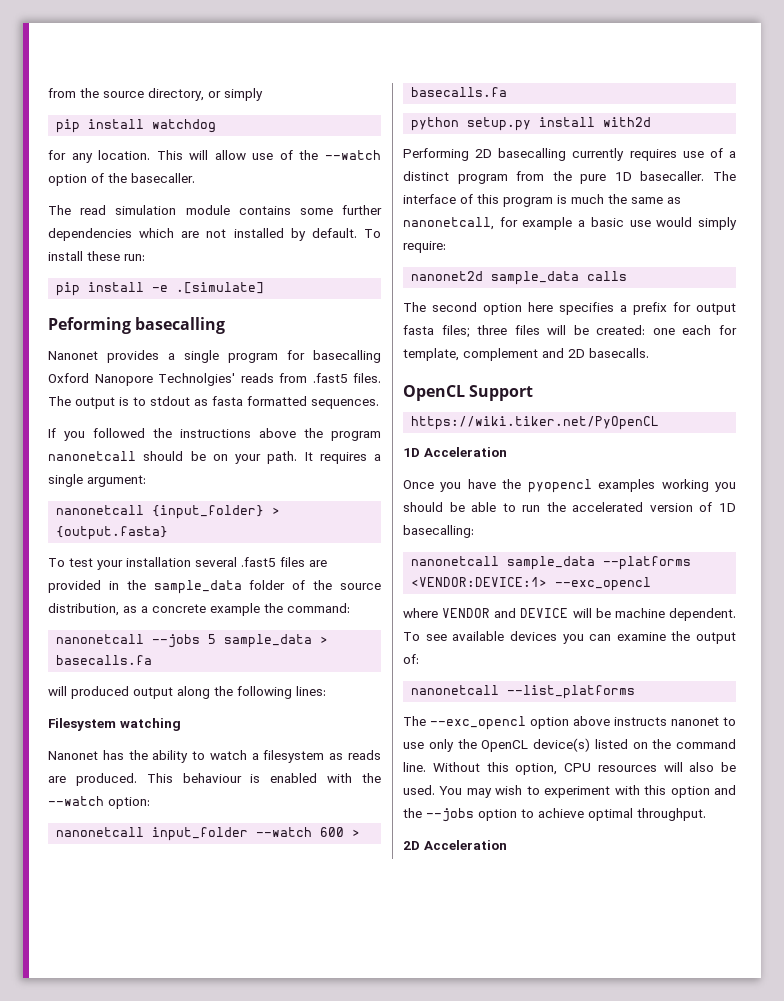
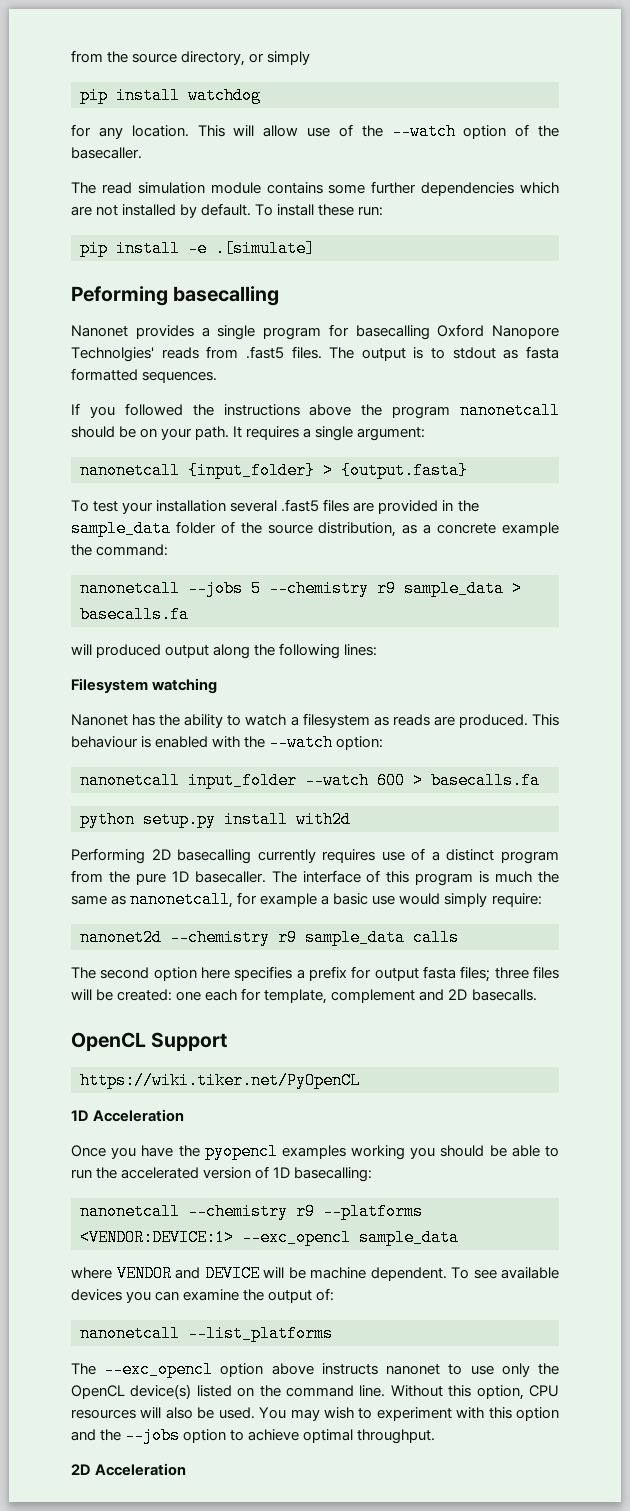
(217, 639) none -> [269,580,396,597] --chemistry r9
(484, 276) none -> [170,929,297,946] --chemistry r9
[507,556,596,570] sample_data -> [188,1203,315,1220] --chemistry r9
(652, 584) none -> [359,1229,459,1246] sample_data

